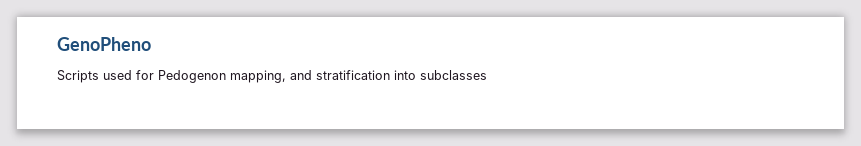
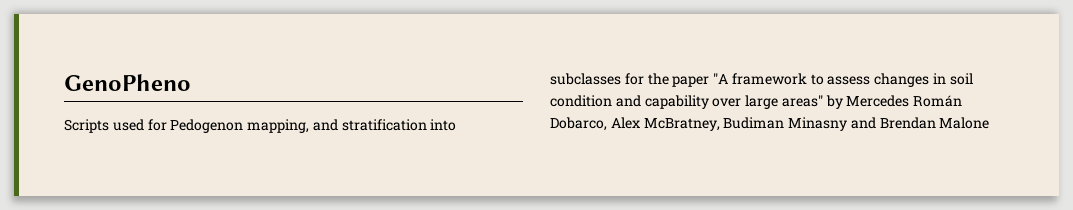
(487, 75) none -> [624,73,973,87] [550,95,963,109] [550,117,990,131] for the paper "A framework to assess changes in soil condition and capability over large areas" by Mercedes Román Dobarco, Alex McBratney, Budiman Minasny and Brendan Malone

